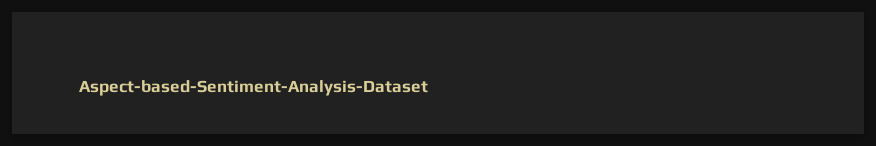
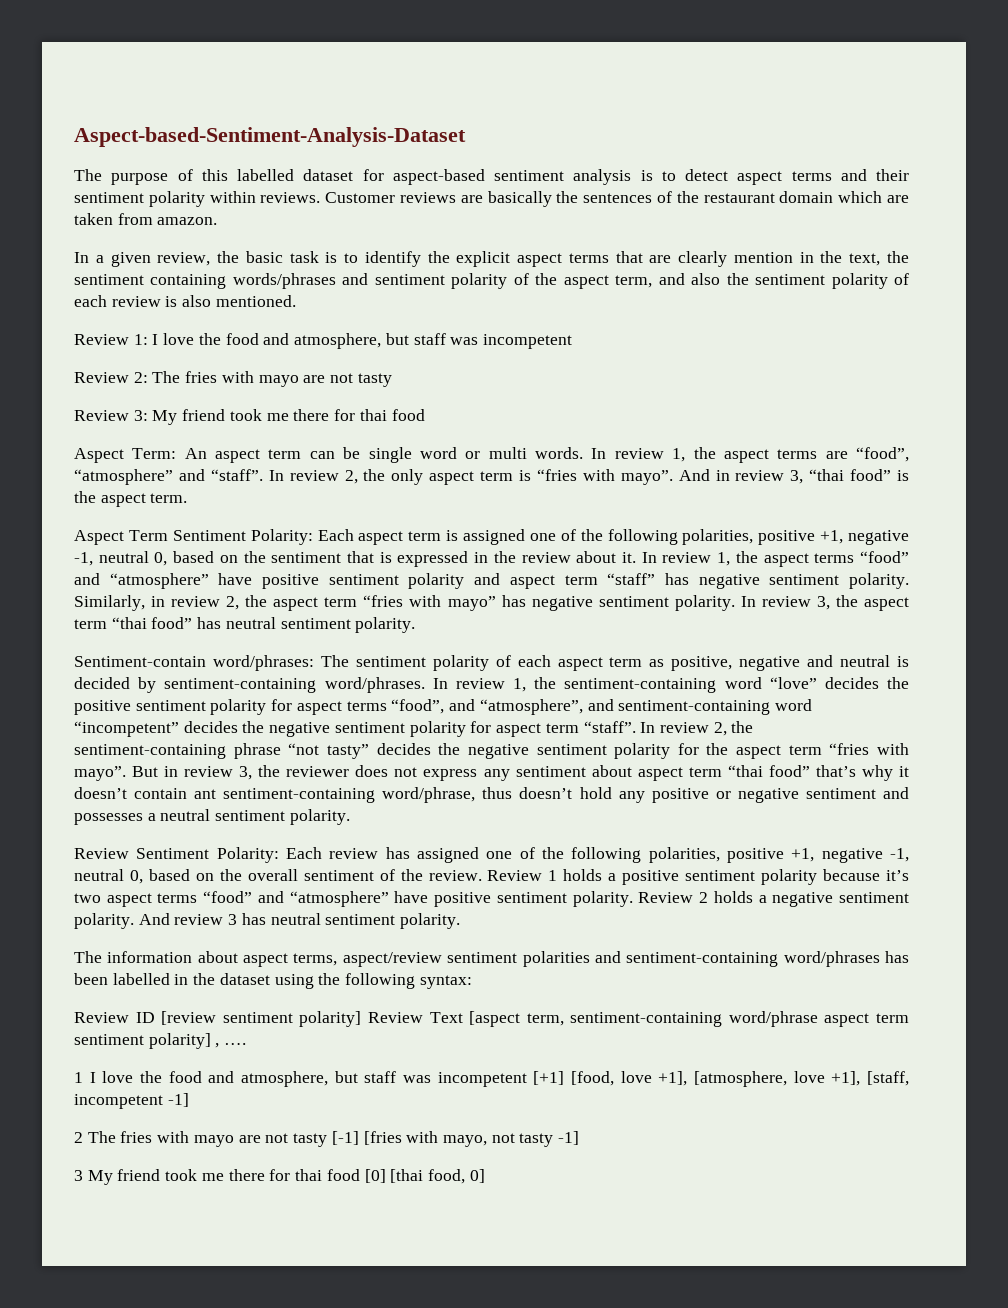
(428, 88) none -> [74,169,909,185] [74,191,909,207] [74,213,218,225] [74,251,910,267] [74,273,909,289] [74,295,296,307] [74,333,572,349] [74,371,392,387] [74,409,425,425] [74,447,909,463] [74,469,909,485] [74,491,188,507] [74,529,909,545] [74,551,909,567] [74,573,910,589] [74,595,909,611] [74,617,416,633] [74,655,910,671] [74,677,909,693] [74,699,812,715] [74,721,754,737] [74,743,909,759] [74,765,910,781] [74,787,910,803] [74,809,350,825] [74,847,910,863] [74,869,910,885] [74,891,910,907] [74,913,461,929] [74,951,910,967] [74,973,472,989] [74,1011,910,1027] [74,1033,247,1049] [74,1071,909,1087] [74,1093,189,1109] [74,1131,580,1147] [74,1169,485,1185] // The purpose of this labelled dataset for aspect-based sentiment analysis is to detect aspect terms and their sentiment polarity within reviews. Customer reviews are basically the sentences of the restaurant domain which are taken from amazon. // In a given review, the basic task is to identify the explicit aspect terms that are clearly mention in the text, the sentiment containing words/phrases and sentiment polarity of the aspect term, and also the sentiment polarity of each review is also mentioned. // Review 1: I love the food and atmosphere, but staff was incompetent // Review 2: The fries with mayo are not tasty // Review 3: My friend took me there for thai food // Aspect Term: An aspect term can be single word or multi words. In review 1, the aspect terms are “food”, “atmosphere” and “staff”. In review 2, the only aspect term is “fries with mayo”. And in review 3, “thai food” is the aspect term. // Aspect Term Sentiment Polarity: Each aspect term is assigned one of the following polarities, positive +1, negative -1, neutral 0, based on the sentiment that is expressed in the review about it. In review 1, the aspect terms “food” and “atmosphere” have positive sentiment polarity and aspect term “staff” has negative sentiment polarity. Similarly, in review 2, the aspect term “fries with mayo” has negative sentiment polarity. In review 3, the aspect term “thai food” has neutral sentiment polarity. // Sentiment-contain word/phrases: The sentiment polarity of each aspect term as positive, negative and neutral is decided by sentiment-containing word/phrases. In review 1, the sentiment-containing word “love” decides the positive sentiment polarity for aspect terms “food”, and “atmosphere”, and sentiment-containing word “incompetent” decides the negative sentiment polarity for aspect term “staff”. In review 2, the sentiment-containing phrase “not tasty” decides the negative sentiment polarity for the aspect term “fries with mayo”. But in review 3, the reviewer does not express any sentiment about aspect term “thai food” that’s why it doesn’t contain ant sentiment-containing word/phrase, thus doesn’t hold any positive or negative sentiment and possesses a neutral sentiment polarity. // Review Sentiment Polarity: Each review has assigned one of the following polarities, positive +1, negative -1, neutral 0, based on the overall sentiment of the review. Review 1 holds a positive sentiment polarity because it’s two aspect terms “food” and “atmosphere” have positive sentiment polarity. Review 2 holds a negative sentiment polarity. And review 3 has neutral sentiment polarity. // The information about aspect terms, aspect/review sentiment polarities and sentiment-containing word/phrases has been labelled in the dataset using the following syntax: // Review ID [review sentiment polarity] Review Text [aspect term, sentiment-containing word/phrase aspect term sentiment polarity] , …. // 1 I love the food and atmosphere, but staff was incompetent [+1] [food, love +1], [atmosphere, love +1], [staff, incompetent -1] // 2 The fries with mayo are not tasty [-1] [fries with mayo, not tasty -1] // 3 My friend took me there for thai food [0] [thai food, 0]

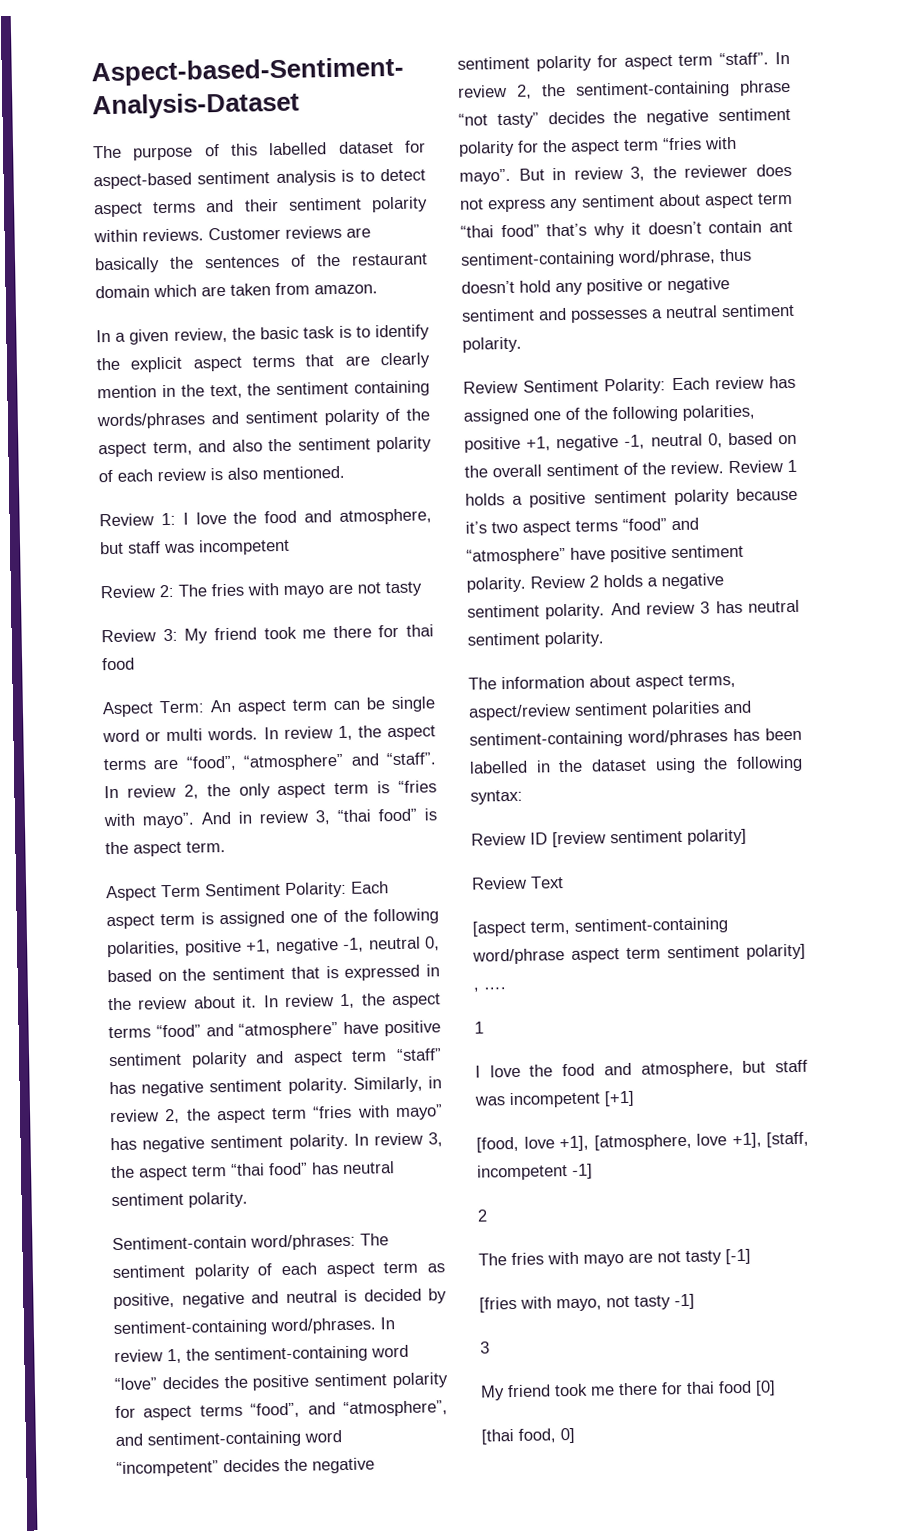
(362, 1019) none -> (747, 836) //
(463, 1017) none -> (564, 882) //
(83, 1077) none -> (484, 1027) //
(565, 1078) none -> (635, 1098) //
(83, 1137) none -> (488, 1215) //
(359, 1138) none -> (751, 1256) //
(83, 1175) none -> (490, 1347) //
(386, 1176) none -> (776, 1388) //

